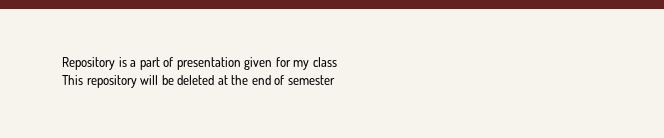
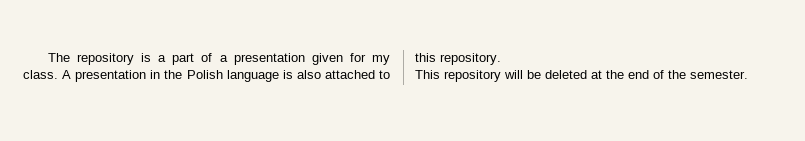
[62,57,115,70] Repository -> [47,53,135,65] The repository
(174, 62) none -> [219,55,228,62] a
[312,57,337,67] class -> [23,70,391,82] [415,53,501,65] class. A presentation in the Polish language is also attached to this repository.
[287,75,335,85] semester -> [668,70,748,79] the semester.

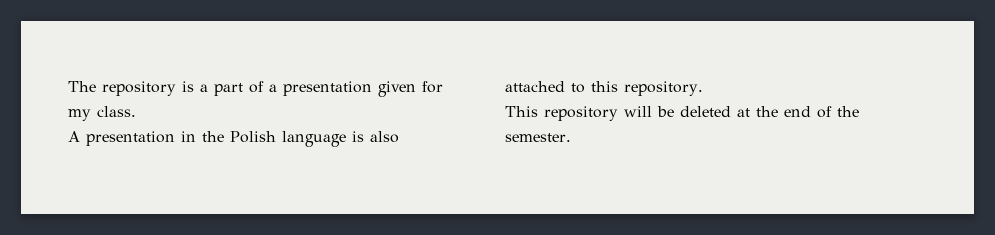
(58, 74) none -> (136, 111) //

